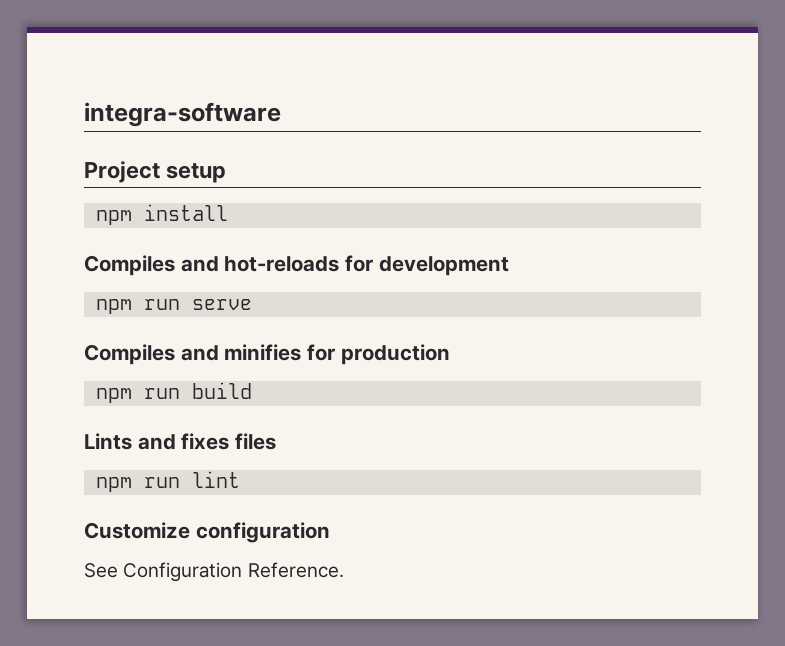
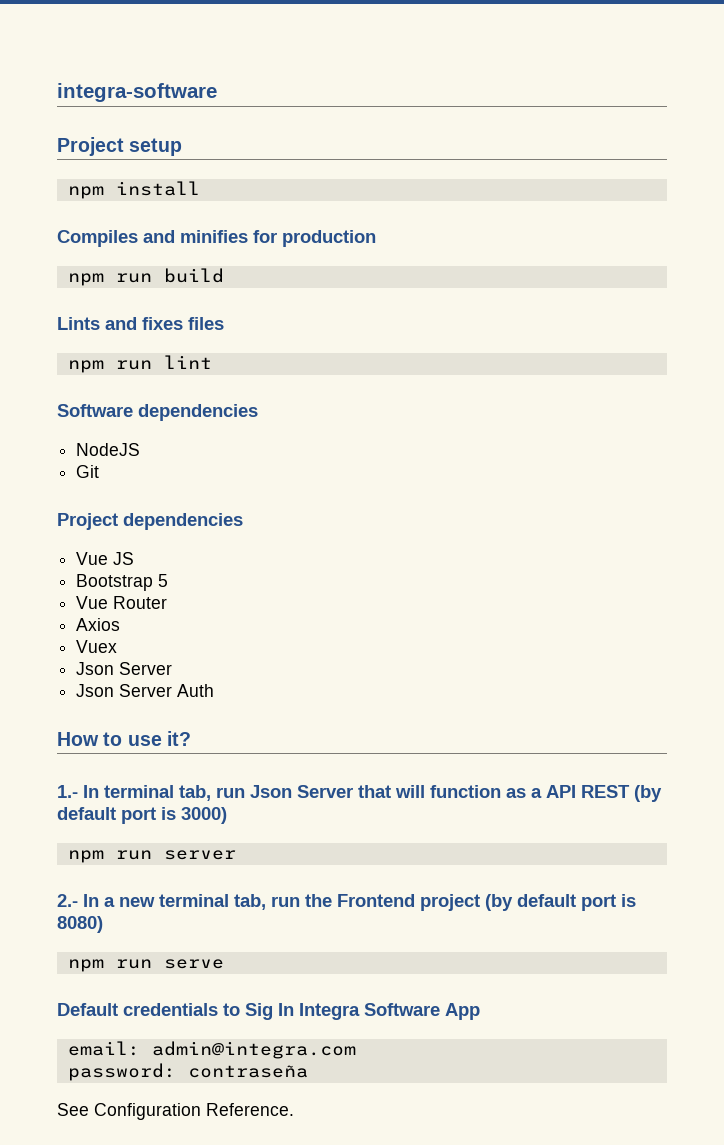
[84,255,509,276] [95,299,252,314] // Compiles and hot-reloads for development // npm run serve -> (200, 188) none
[84,522,330,543] Customize configuration -> [57,404,258,421] [76,443,141,456] [76,465,100,478] [57,513,243,530] [76,552,135,565] [76,574,169,591] [76,596,168,609] [76,618,121,631] [76,640,118,653] [76,662,173,675] [76,684,215,697] [57,731,191,746] [57,785,662,802] [57,807,227,824] [67,850,236,863] [57,894,636,911] [57,916,103,933] [67,959,224,972] [57,1003,480,1020] [67,1041,356,1059] [67,1063,308,1081] Software dependencies // NodeJS // Git // Project dependencies // Vue JS // Bootstrap 5 // Vue Router // Axios // Vuex // Json Server // Json Server Auth // How to use it? // 1.- In terminal tab, run Json Server that will function as a API REST (by default port is 3000) // npm run server // 2.- In a new terminal tab, run the Frontend project (by default port is 8080) // npm run serve // Default credentials to Sig In Integra Software App // email: admin@integra.com // password: contraseña

